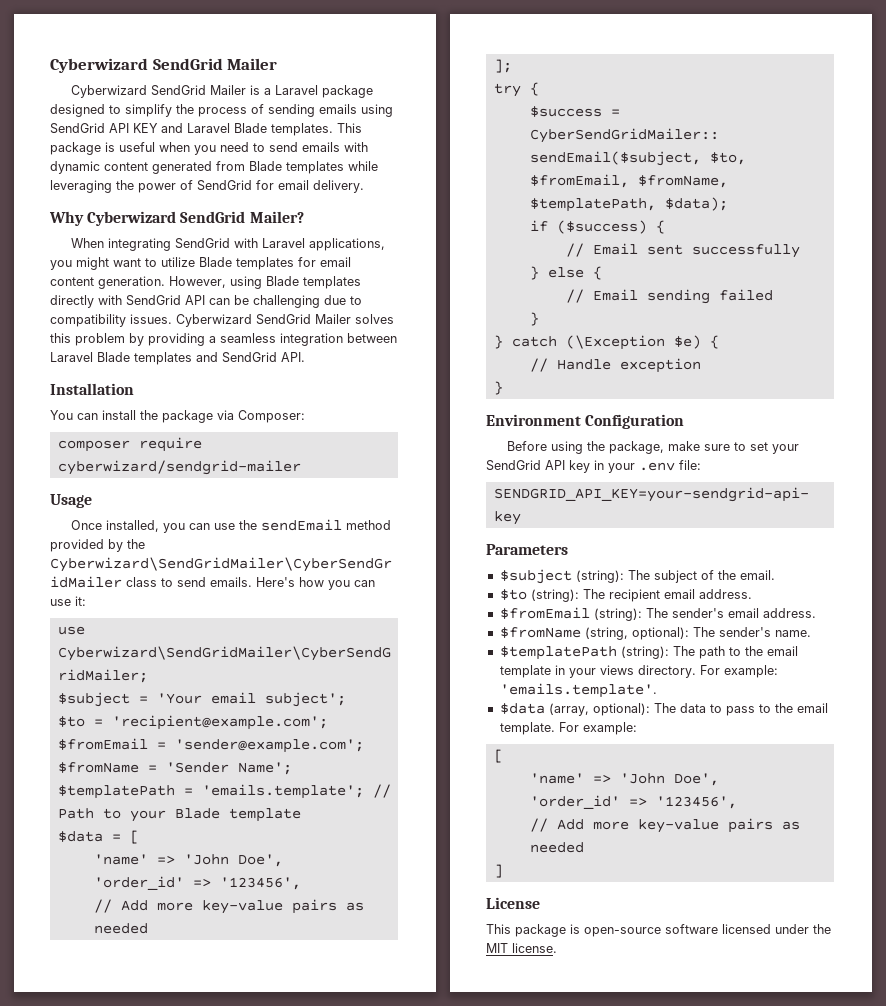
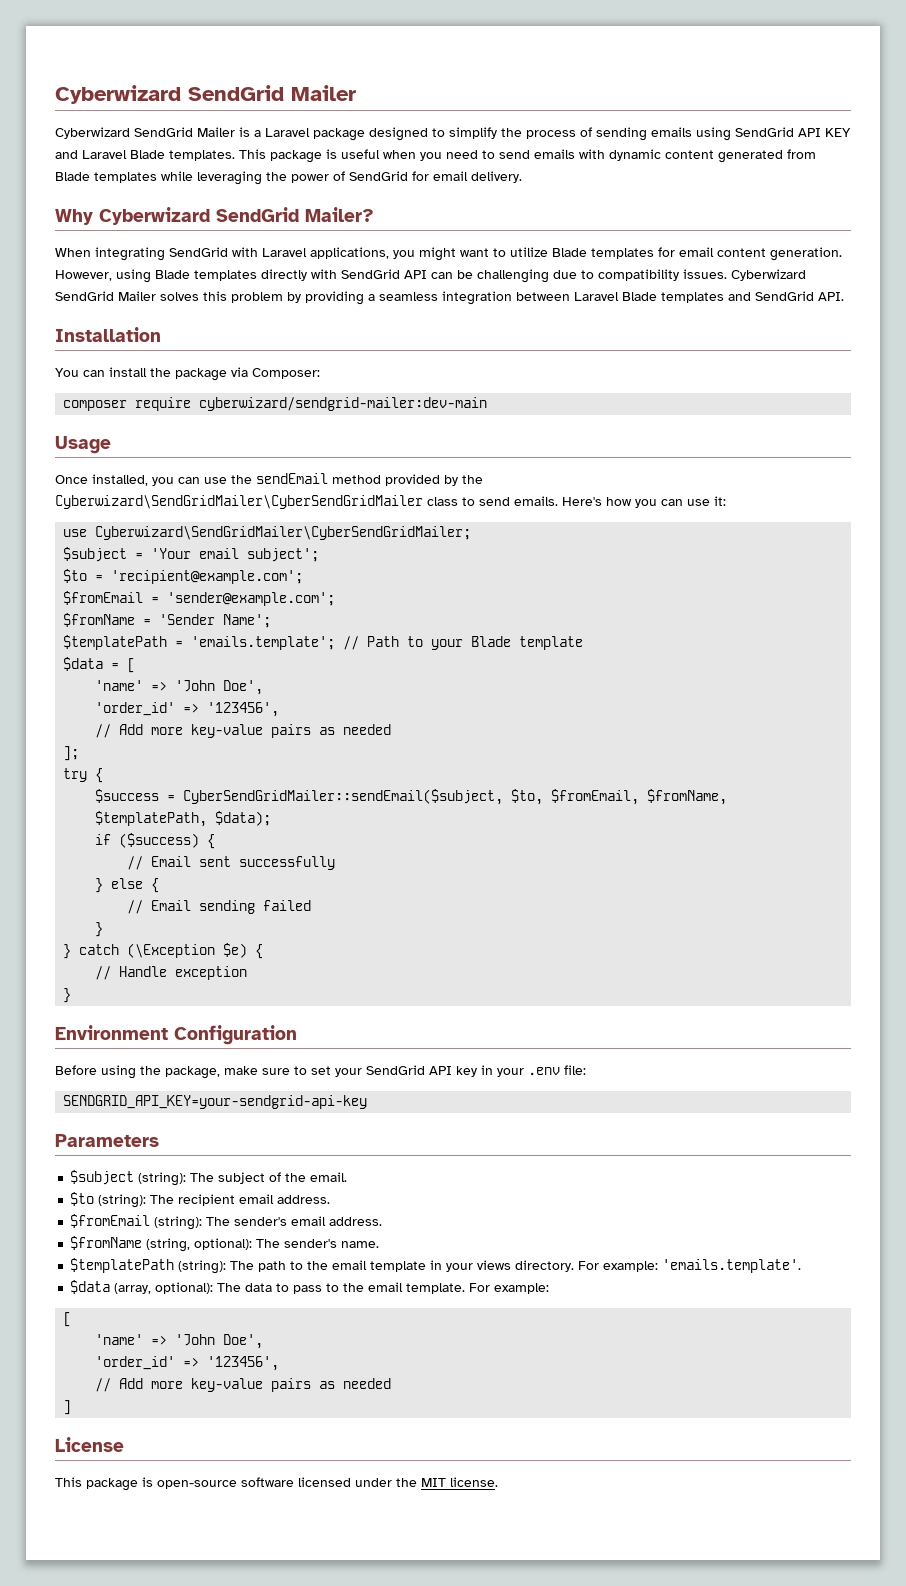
[57,460,301,475] cyberwizard/sendgrid-mailer -> [199,397,488,411] cyberwizard/sendgrid-mailer:dev-main

